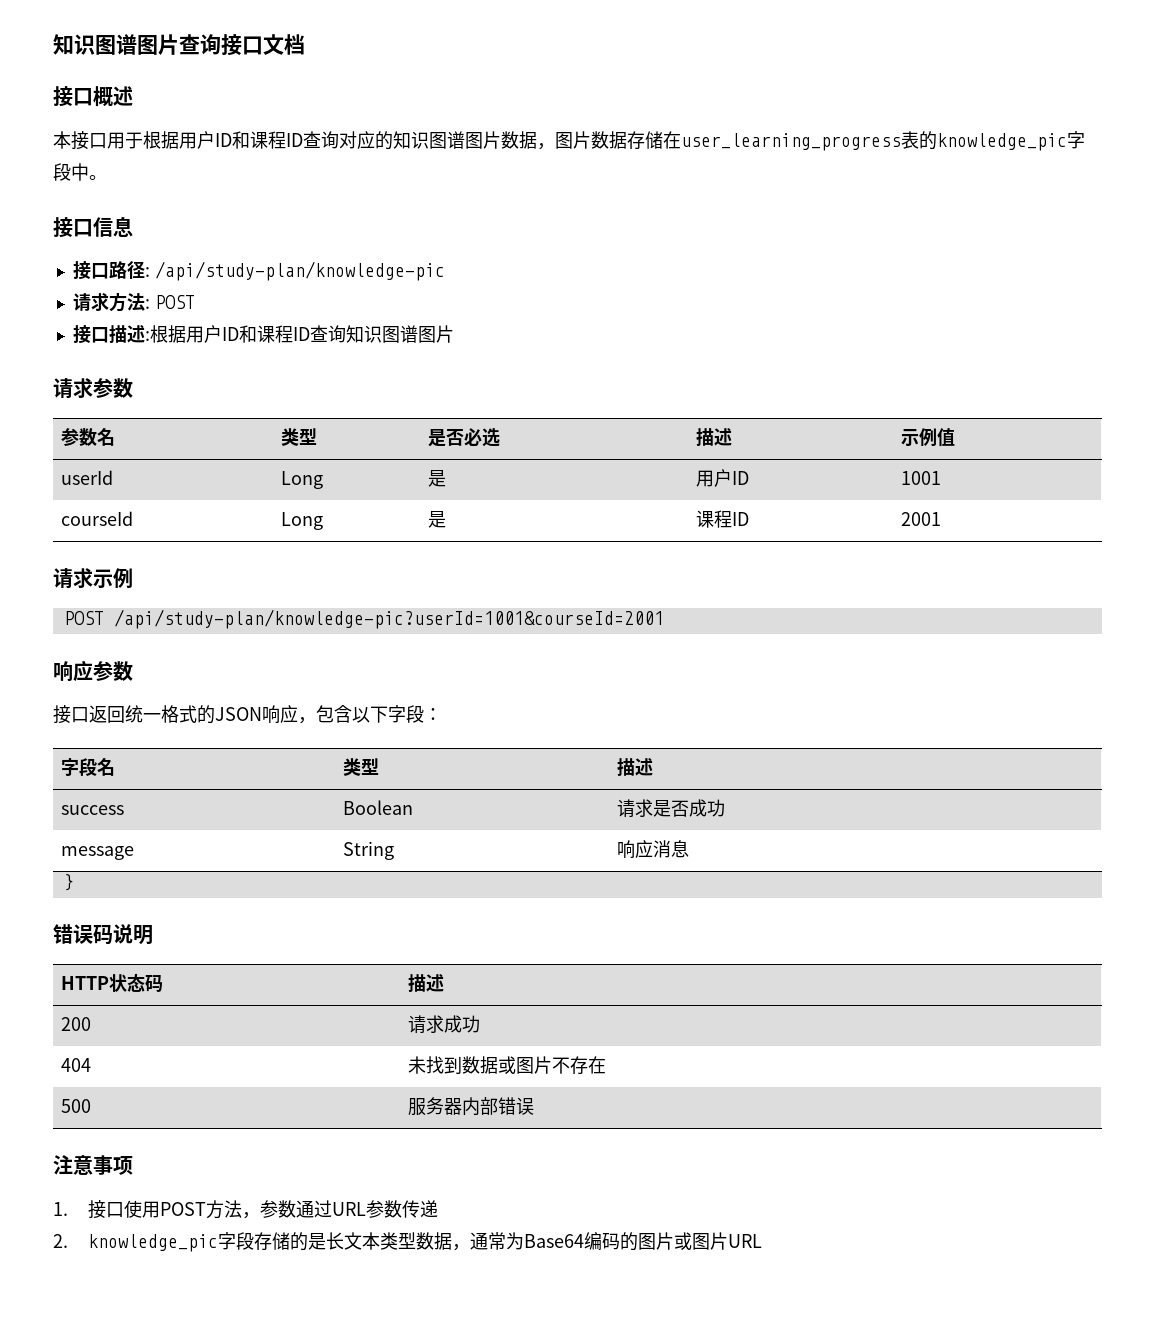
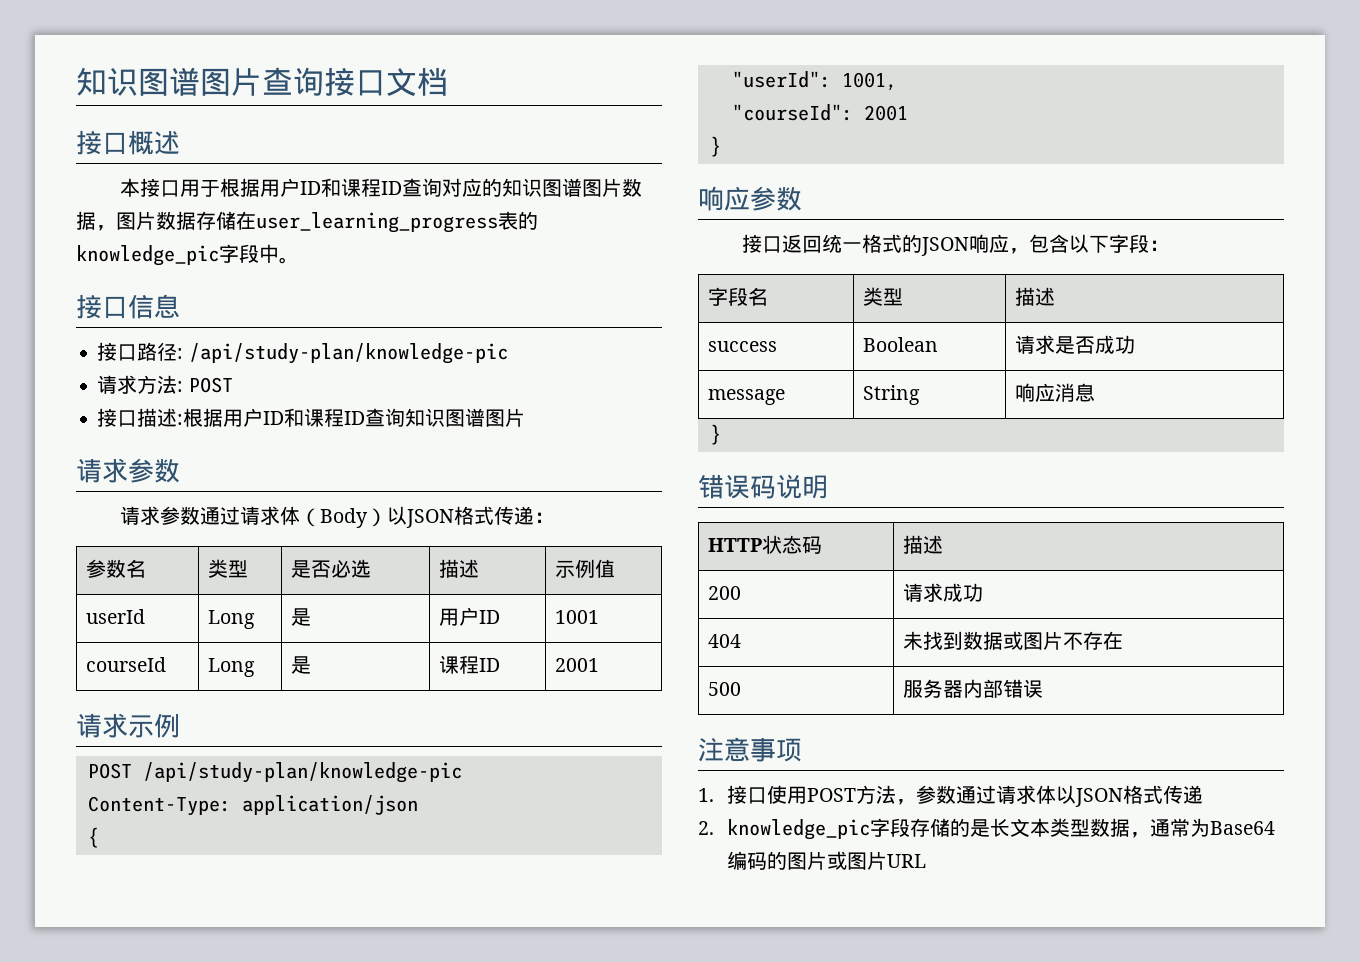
(133, 388) none -> [120,506,555,528] // 请求参数通过请求体（Body）以JSON格式传递：
[113,609,664,629] /api/study-plan/knowledge-pic?userId=1001&courseId=2001 -> [142,762,462,783] [87,795,418,816] [87,827,99,848] [731,71,897,91] [731,104,908,121] [709,136,721,157] /api/study-plan/knowledge-pic // Content-Type: application/json // { // "userId": 1001, // "courseId": 2001 // }
[332,1200,403,1218] URL参数 -> [996,785,1164,807] 请求体以JSON格式

